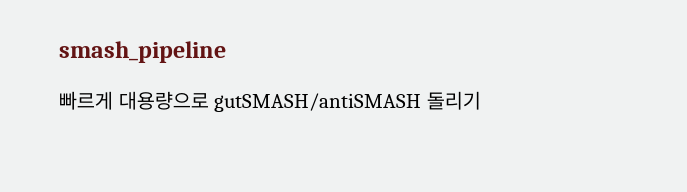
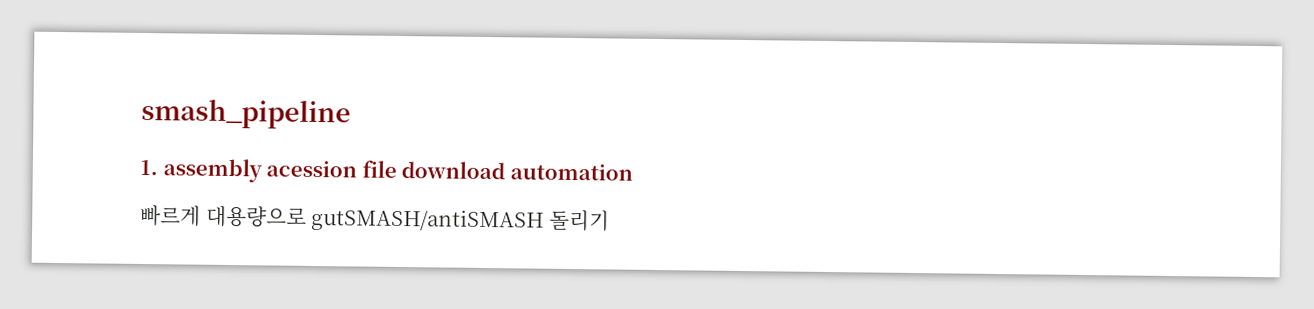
(226, 52) none -> [140,158,633,183] // 1. assembly acession file download automation

